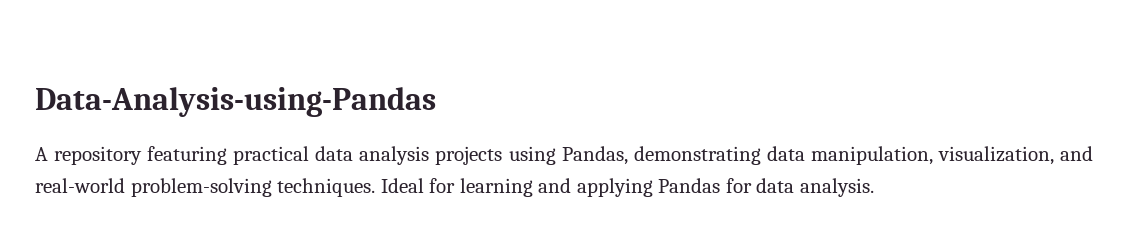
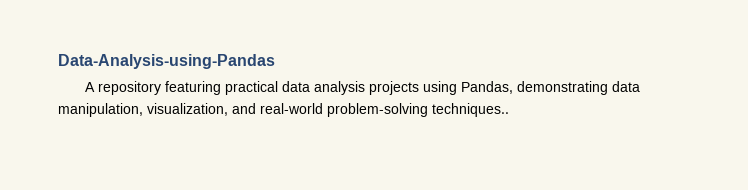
[277,178,874,197] techniques. Ideal for learning and applying Pandas for data analysis. -> [432,103,509,117] techniques..

